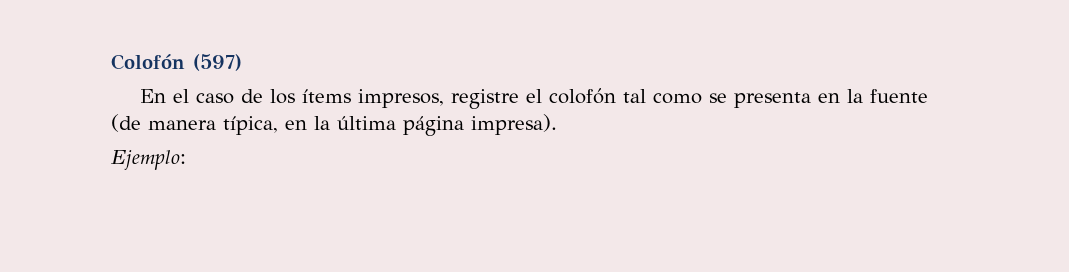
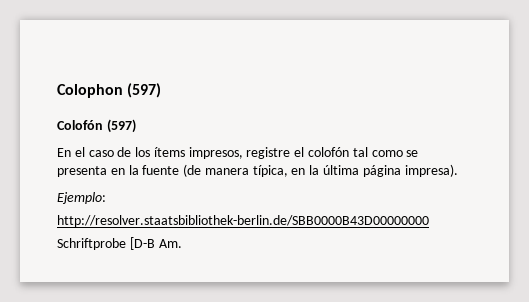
(111, 62) none -> [57,83,162,98] Colophon (597) //
(186, 160) none -> [57,215,429,227] [57,237,182,250] // http://resolver.staatsbibliothek-berlin.de/SBB0000B43D00000000 // Schriftprobe [D-B Am.

